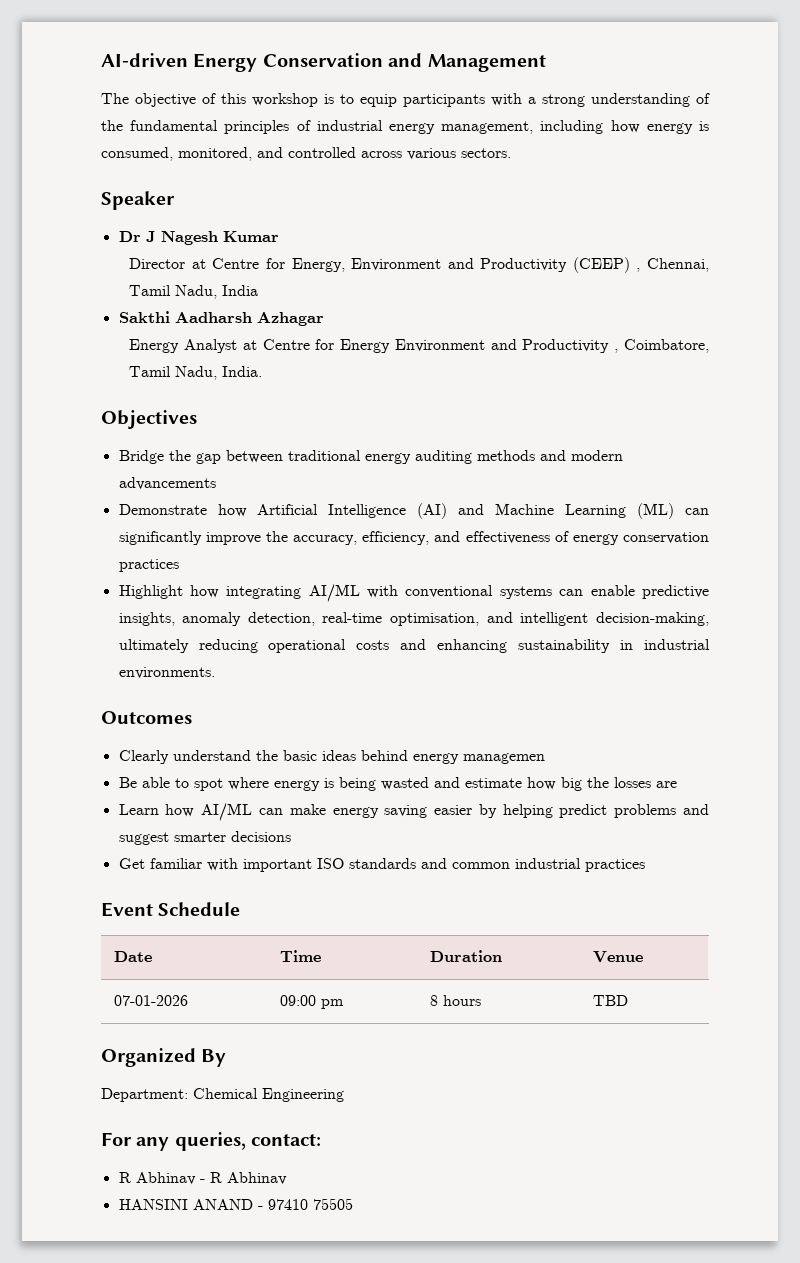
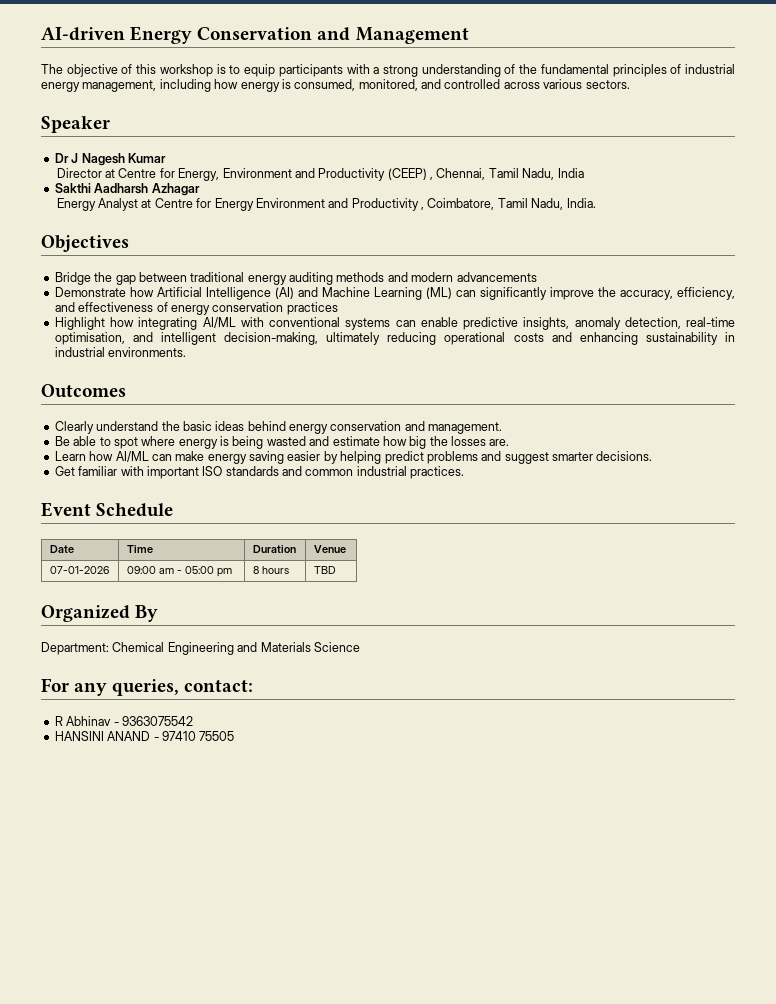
[462,753,545,764] managemen -> [330,421,503,434] conservation and management.
[655,781,677,788] are -> [489,439,510,446] are.
[230,831,291,842] decisions -> [596,451,653,461] decisions.
[584,859,645,872] practices -> [410,466,465,479] practices.
(316, 1000) none -> [158,566,214,574] am - 05:00
(344, 1095) none -> [237,642,360,652] and Materials Science
[209,1172,287,1185] R Abhinav -> [121,716,193,726] 9363075542

